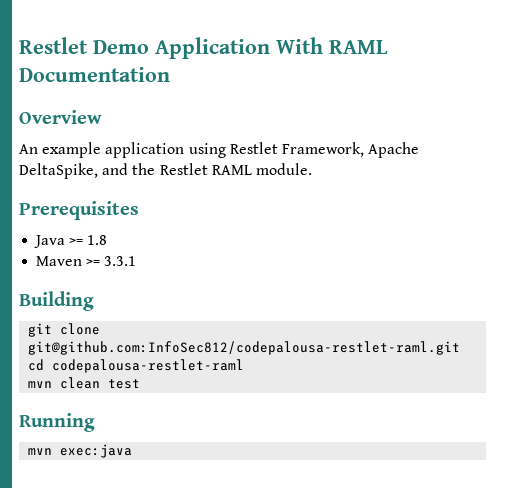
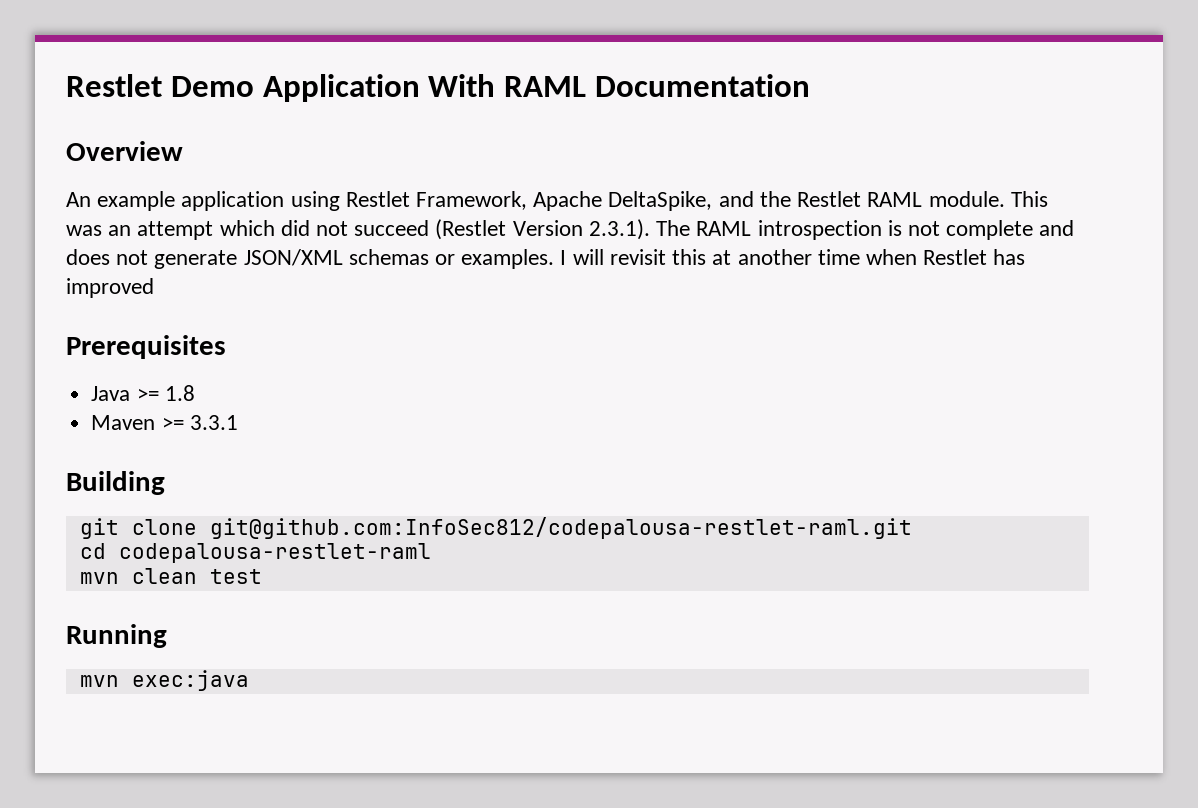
(312, 169) none -> [1010,191,1048,207] [66,219,1075,240] [66,249,1026,269] [66,278,154,298] This was an attempt which did not succeed (Restlet Version 2.3.1). The RAML introspection is not complete and does not generate JSON/XML schemas or examples. I will revisit this at another time when Restlet has improved

